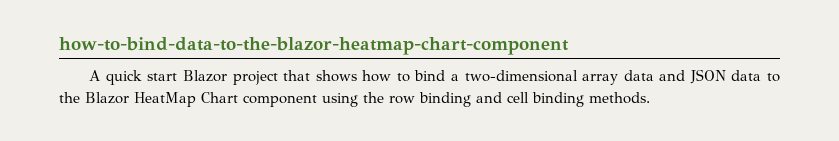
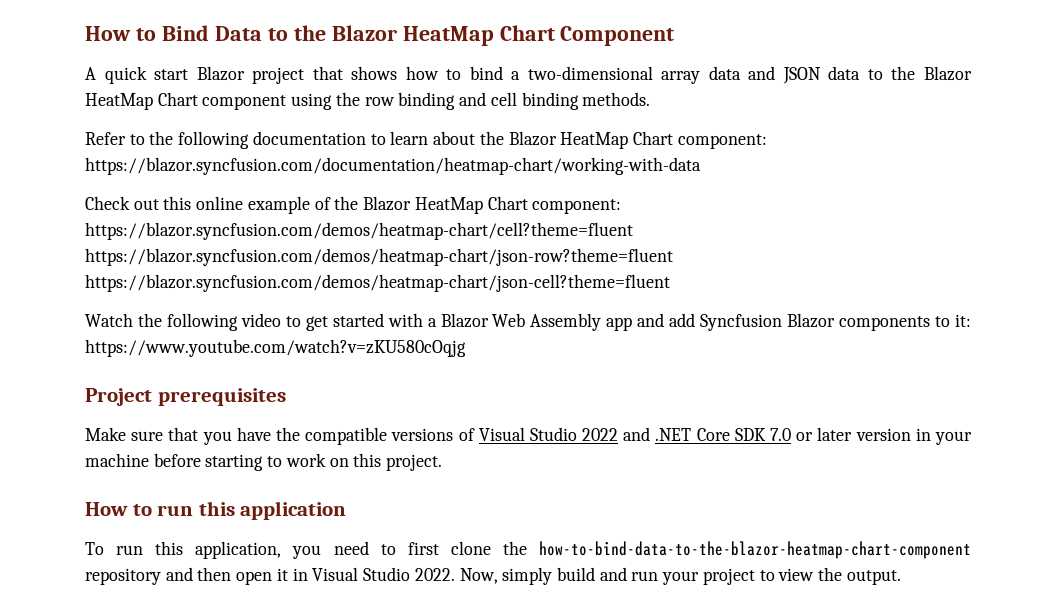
[59,37,569,55] how-to-bind-data-to-the-blazor-heatmap-chart-component -> [85,25,675,46] How to Bind Data to the Blazor HeatMap Chart Component
(650, 98) none -> [85,131,767,149] [85,157,701,175] [85,196,622,214] [85,222,633,240] [85,248,673,266] [85,274,670,292] [85,313,971,331] [85,339,466,357] [85,388,286,406] [85,427,972,445] [85,453,443,471] [85,501,347,520] [85,541,972,559] [85,567,901,585] // Refer to the following documentation to learn about the Blazor HeatMap Chart component: https://blazor.syncfusion.com/documentation/heatmap-chart/working-with-data // Check out this online example of the Blazor HeatMap Chart component: https://blazor.syncfusion.com/demos/heatmap-chart/cell?theme=fluent https://blazor.syncfusion.com/demos/heatmap-chart/json-row?theme=fluent https://blazor.syncfusion.com/demos/heatmap-chart/json-cell?theme=fluent // Watch the following video to get started with a Blazor Web Assembly app and add Syncfusion Blazor components to it: https://www.youtube.com/watch?v=zKU580cOqjg // Project prerequisites // Make sure that you have the compatible versions of Visual Studio 2022 and .NET Core SDK 7.0 or later version in your machine before starting to work on this project. // How to run this application // To run this application, you need to first clone the how-to-bind-data-to-the-blazor-heatmap-chart-component repository and then open it in Visual Studio 2022. Now, simply build and run your project to view the output.

